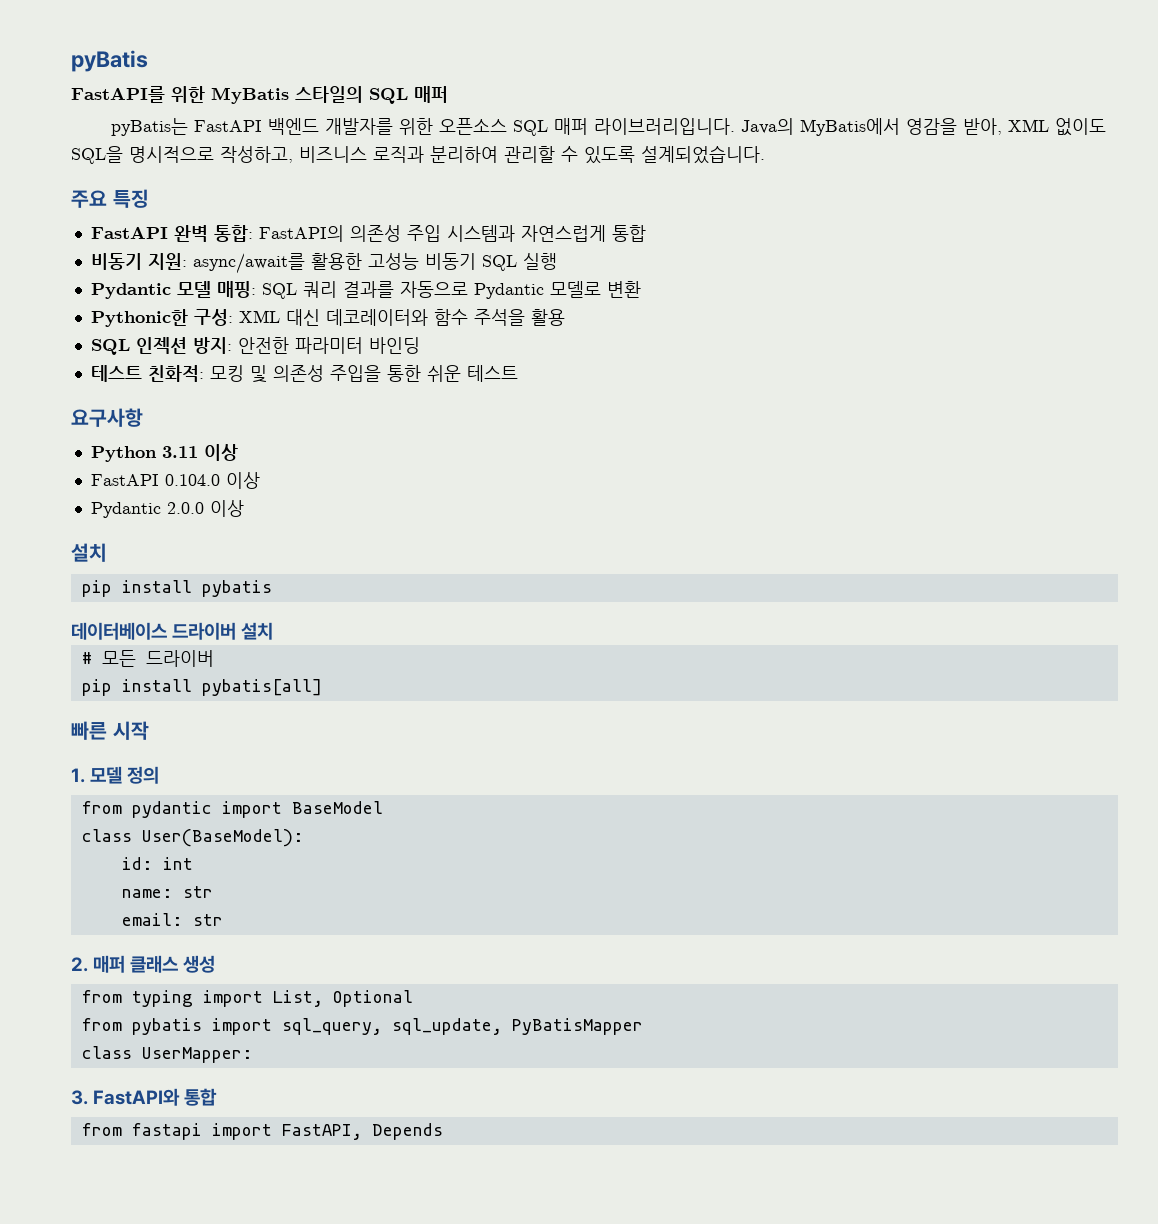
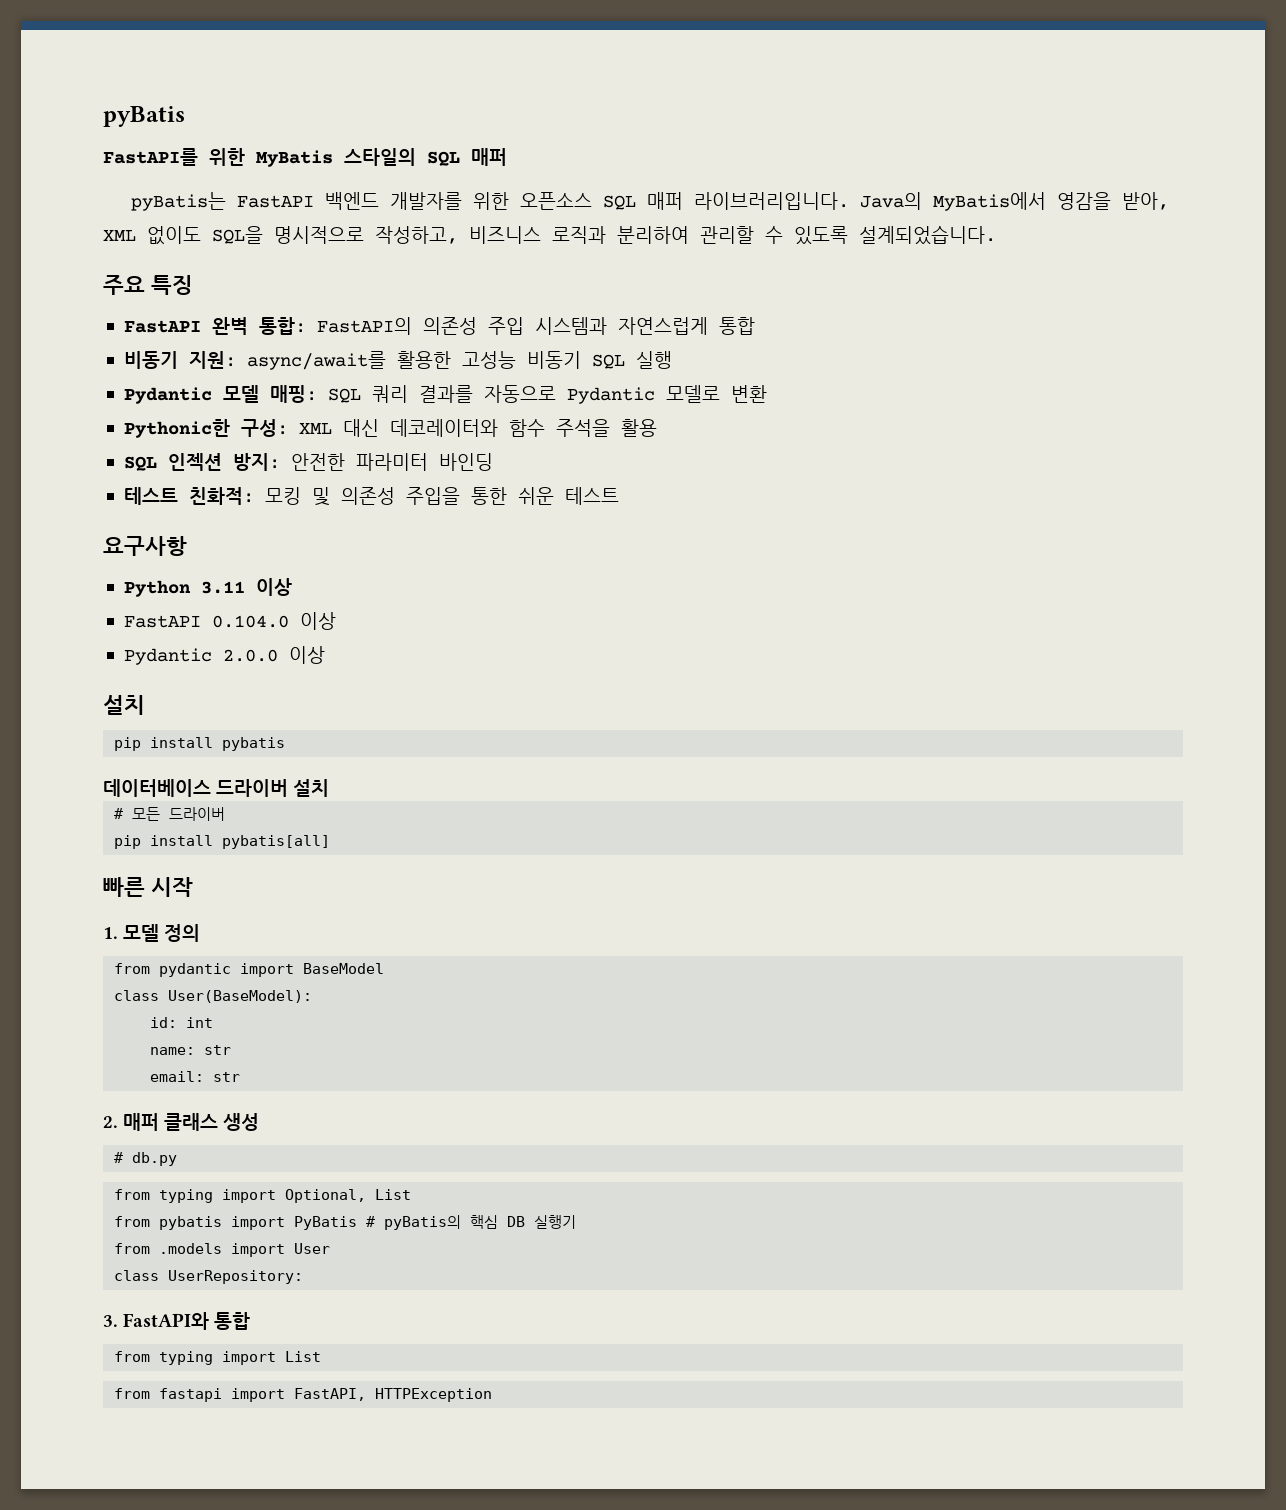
[81,990,413,1007] // from typing import List, Optional -> [114,1152,178,1166] [114,1189,412,1203] // # db.py // from typing import Optional, List
[281,1018,643,1035] [81,1046,253,1063] sql_query, sql_update, PyBatisMapper // class UserMapper: -> [294,1215,577,1230] [114,1243,331,1257] [114,1270,304,1284] PyBatis # pyBatis의 핵심 DB 실행기 // from .models import User // class UserRepository:
(218, 1097) none -> [114,1351,322,1365] // from typing import List
[371,1123,443,1140] Depends -> [375,1388,493,1402] HTTPException

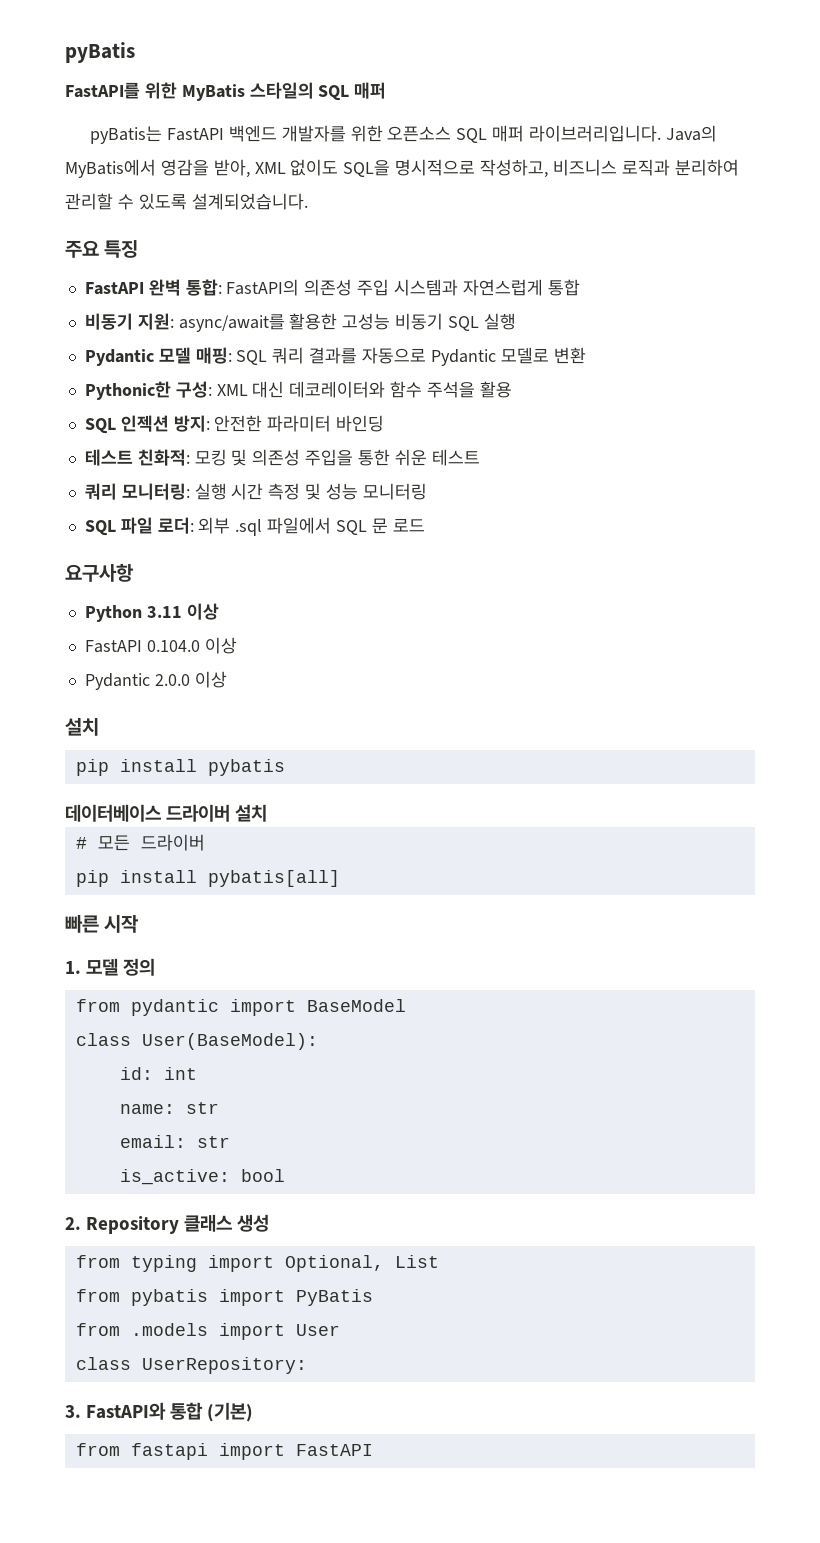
(619, 496) none -> [84,483,427,500] [84,517,425,536] // 쿼리 모니터링: 실행 시간 측정 및 성능 모니터링 // SQL 파일 로더: 외부 .sql 파일에서 SQL 문 로드
(241, 1077) none -> [119,1169,285,1185] // is_active: bool
[123,1113,160,1131] 매퍼 -> [86,1216,180,1234] Repository
[114,1152,178,1166] // # db.py -> (270, 1223) none
[366,1215,577,1230] # pyBatis의 핵심 DB 실행기 -> (373, 1297) none
[114,1351,322,1365] // from typing import List -> [207,1402,254,1422] (기본)
[294,1388,493,1402] FastAPI, HTTPException -> [295,1444,373,1456] FastAPI

